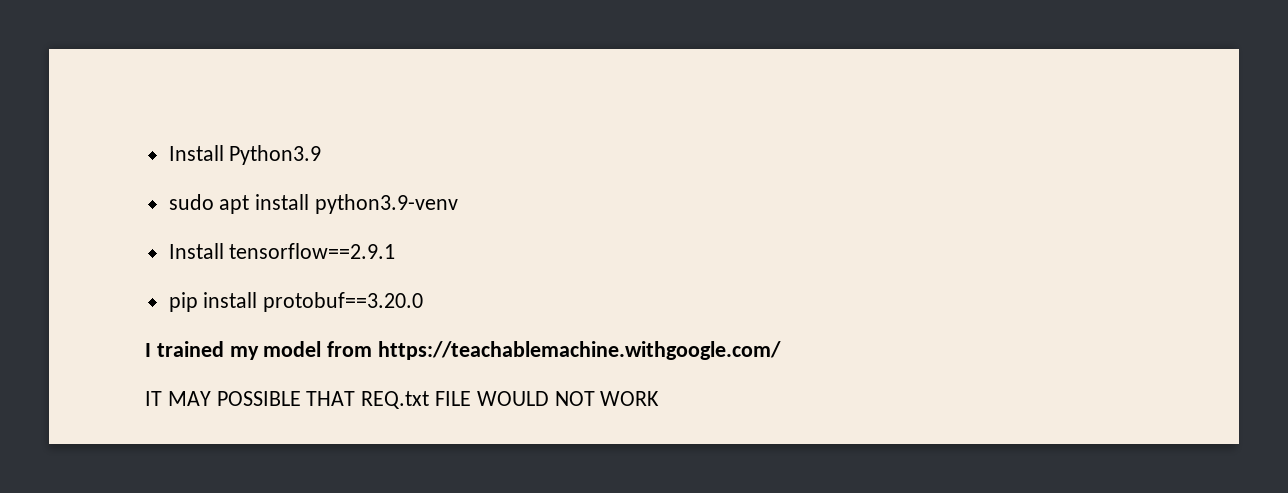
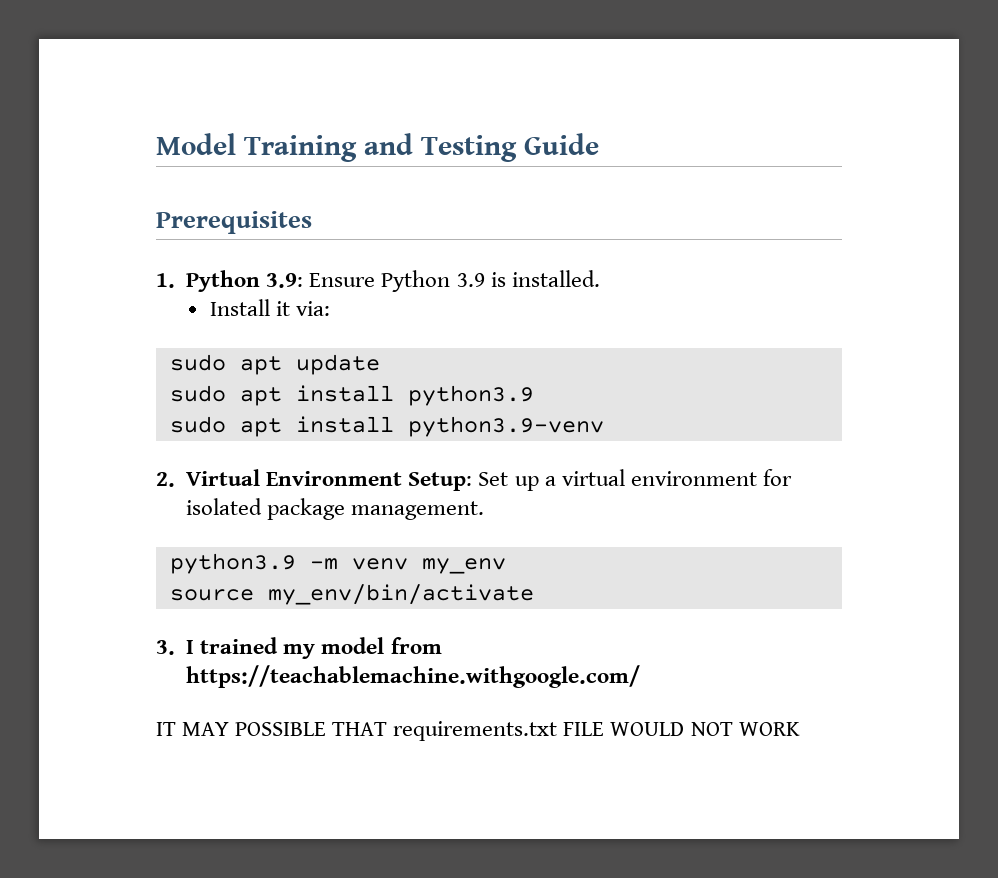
[168,145,322,165] [168,194,459,214] [168,243,396,259] [168,292,424,312] Install Python3.9 // sudo apt install python3.9-venv // Install tensorflow==2.9.1 // pip install protobuf==3.20.0 // -> [156,133,599,162] [156,211,312,234] [156,270,600,292] [209,299,330,316] [169,354,380,375] [169,385,534,406] [169,416,604,437] [156,469,792,491] [186,498,485,520] [169,553,506,574] [169,584,534,605] [156,640,175,655] Model Training and Testing Guide // Prerequisites // 1. Python 3.9: Ensure Python 3.9 is installed. // Install it via: // sudo apt update // sudo apt install python3.9 // sudo apt install python3.9-venv // 2. Virtual Environment Setup: Set up a virtual environment for isolated package management. // python3.9 -m venv my_env // source my_env/bin/activate // 3.
[361,391,430,409] REQ.txt -> [393,721,558,741] requirements.txt

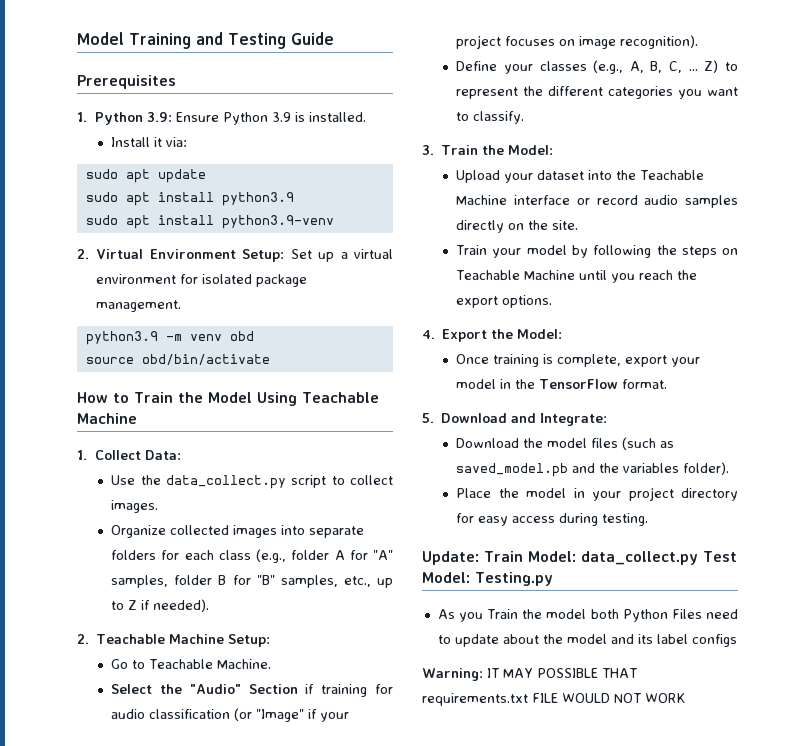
[421,558,506,574] my_env -> [229,331,254,341] obd
[267,584,534,605] [156,637,442,659] [186,665,641,688] my_env/bin/activate // 3. I trained my model from https://teachablemachine.withgoogle.com/ // -> [141,354,270,365] [77,392,379,406] [77,413,137,424] [77,450,182,460] [111,475,393,489] [111,500,159,513] [111,525,365,538] [111,549,393,563] [111,575,393,588] [111,599,210,612] [77,634,271,647] [111,659,272,669] [111,684,393,697] [111,708,350,722] [456,35,699,49] [456,60,738,74] [456,86,738,99] [456,111,525,124] [422,145,554,155] [456,170,705,183] [456,195,738,208] [456,220,579,233] [456,245,738,258] [456,270,698,283] [456,295,553,308] [422,329,563,342] [456,354,701,367] [456,379,668,389] [422,413,608,426] [456,437,675,450] [456,462,730,477] [456,487,738,501] [456,513,649,526] [422,551,737,565] [422,572,553,586] [437,609,738,622] [437,634,737,647] [422,668,483,681] obd/bin/activate // How to Train the Model Using Teachable Machine // 1. Collect Data: // Use the data_collect.py script to collect images. // Organize collected images into separate folders for each class (e.g., folder A for "A" samples, folder B for "B" samples, etc., up to Z if needed). // 2. Teachable Machine Setup: // Go to Teachable Machine. // Select the "Audio" Section if training for audio classification (or "Image" if your project focuses on image recognition). // Define your classes (e.g., A, B, C, ... Z) to represent the different categories you want to classify. // 3. Train the Model: // Upload your dataset into the Teachable Machine interface or record audio samples directly on the site. // Train your model by following the steps on Teachable Machine until you reach the export options. // 4. Export the Model: // Once training is complete, export your model in the TensorFlow format. // 5. Download and Integrate: // Download the model files (such as saved_model.pb and the variables folder). // Place the model in your project directory for easy access during testing. // Update: Train Model: data_collect.py Test Model: Testing.py // As you Train the model both Python Files need to update about the model and its label configs // Warning:

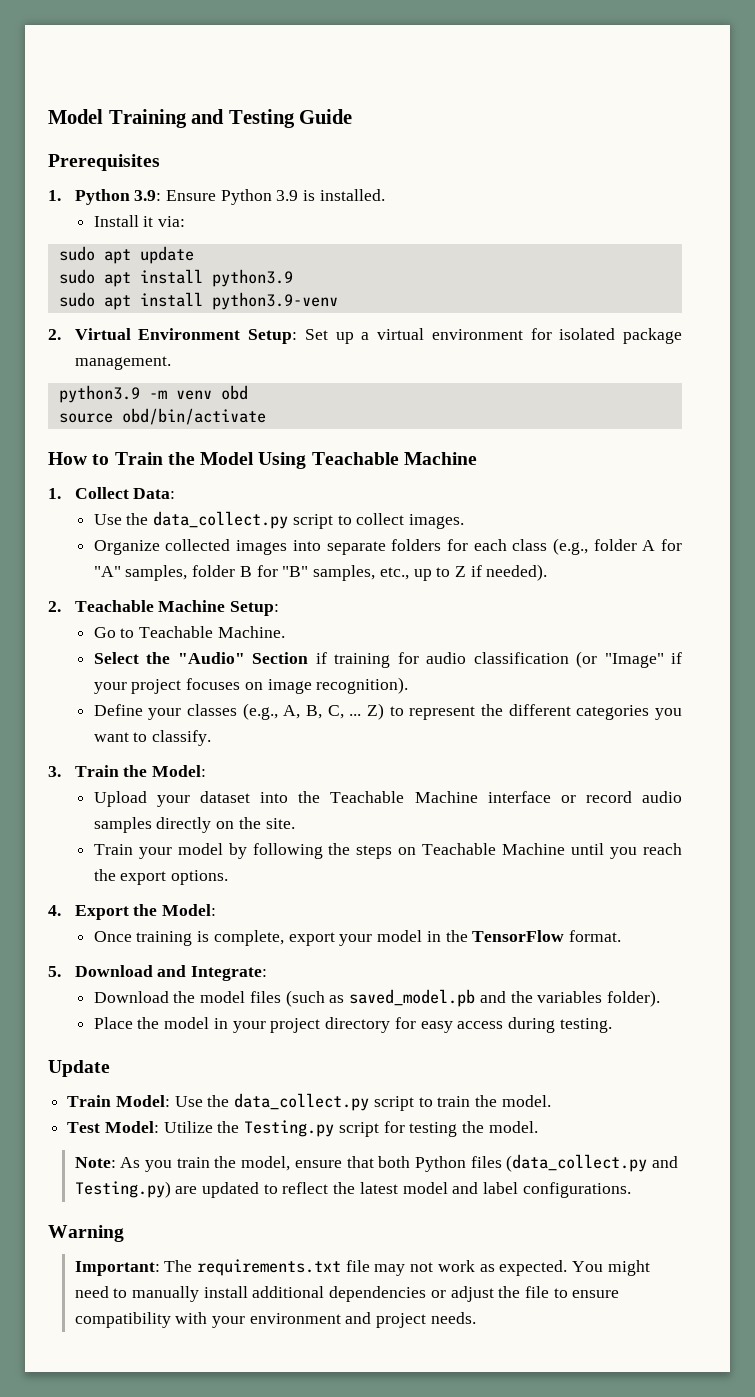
[422,551,479,565] Update: -> [48,1060,110,1077] Update //
[580,551,737,565] [422,572,553,586] [437,609,738,622] [437,634,737,647] [422,668,637,681] [422,693,685,706] data_collect.py Test Model: Testing.py // As you Train the model both Python Files need to update about the model and its label configs // Warning: IT MAY POSSIBLE THAT requirements.txt FILE WOULD NOT WORK -> [174,1093,551,1111] [67,1120,538,1137] [74,1154,679,1172] [74,1181,631,1198] [48,1225,124,1242] [74,1259,650,1276] [74,1286,620,1302] [74,1312,476,1328] Use the data_collect.py script to train the model. // Test Model: Utilize the Testing.py script for testing the model. // Note: As you train the model, ensure that both Python files (data_collect.py and Testing.py) are updated to reflect the latest model and label configurations. // Warning // Important: The requirements.txt file may not work as expected. You might need to manually install additional dependencies or adjust the file to ensure compatibility with your environment and project needs.

